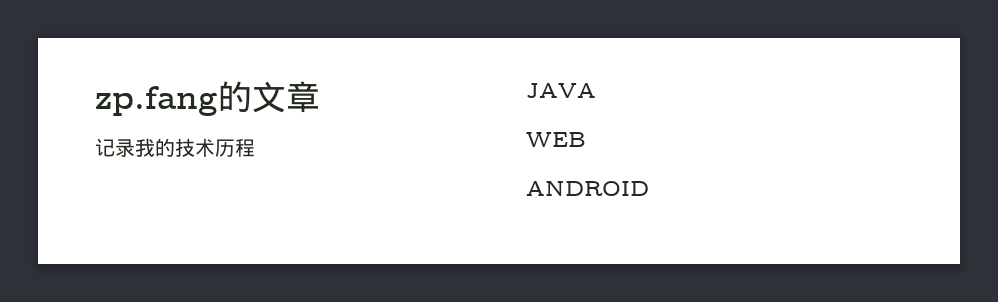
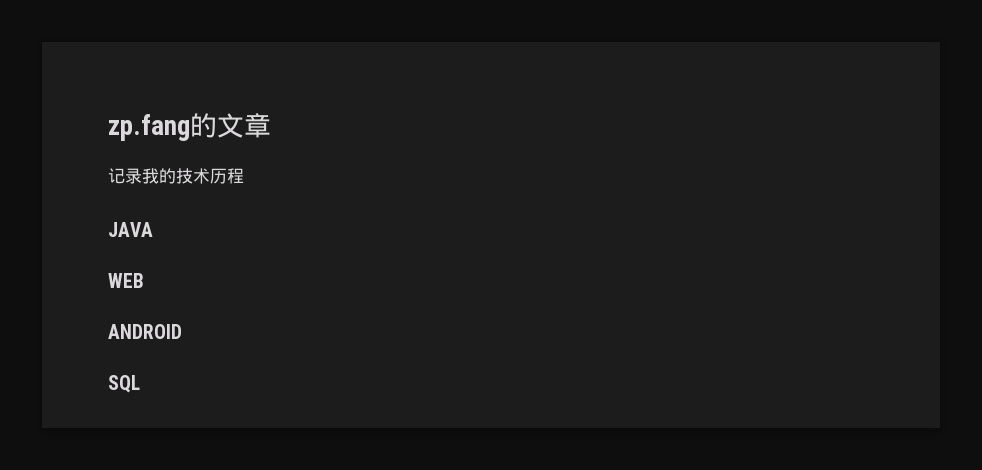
(649, 188) none -> [108,375,140,393] // SQL

